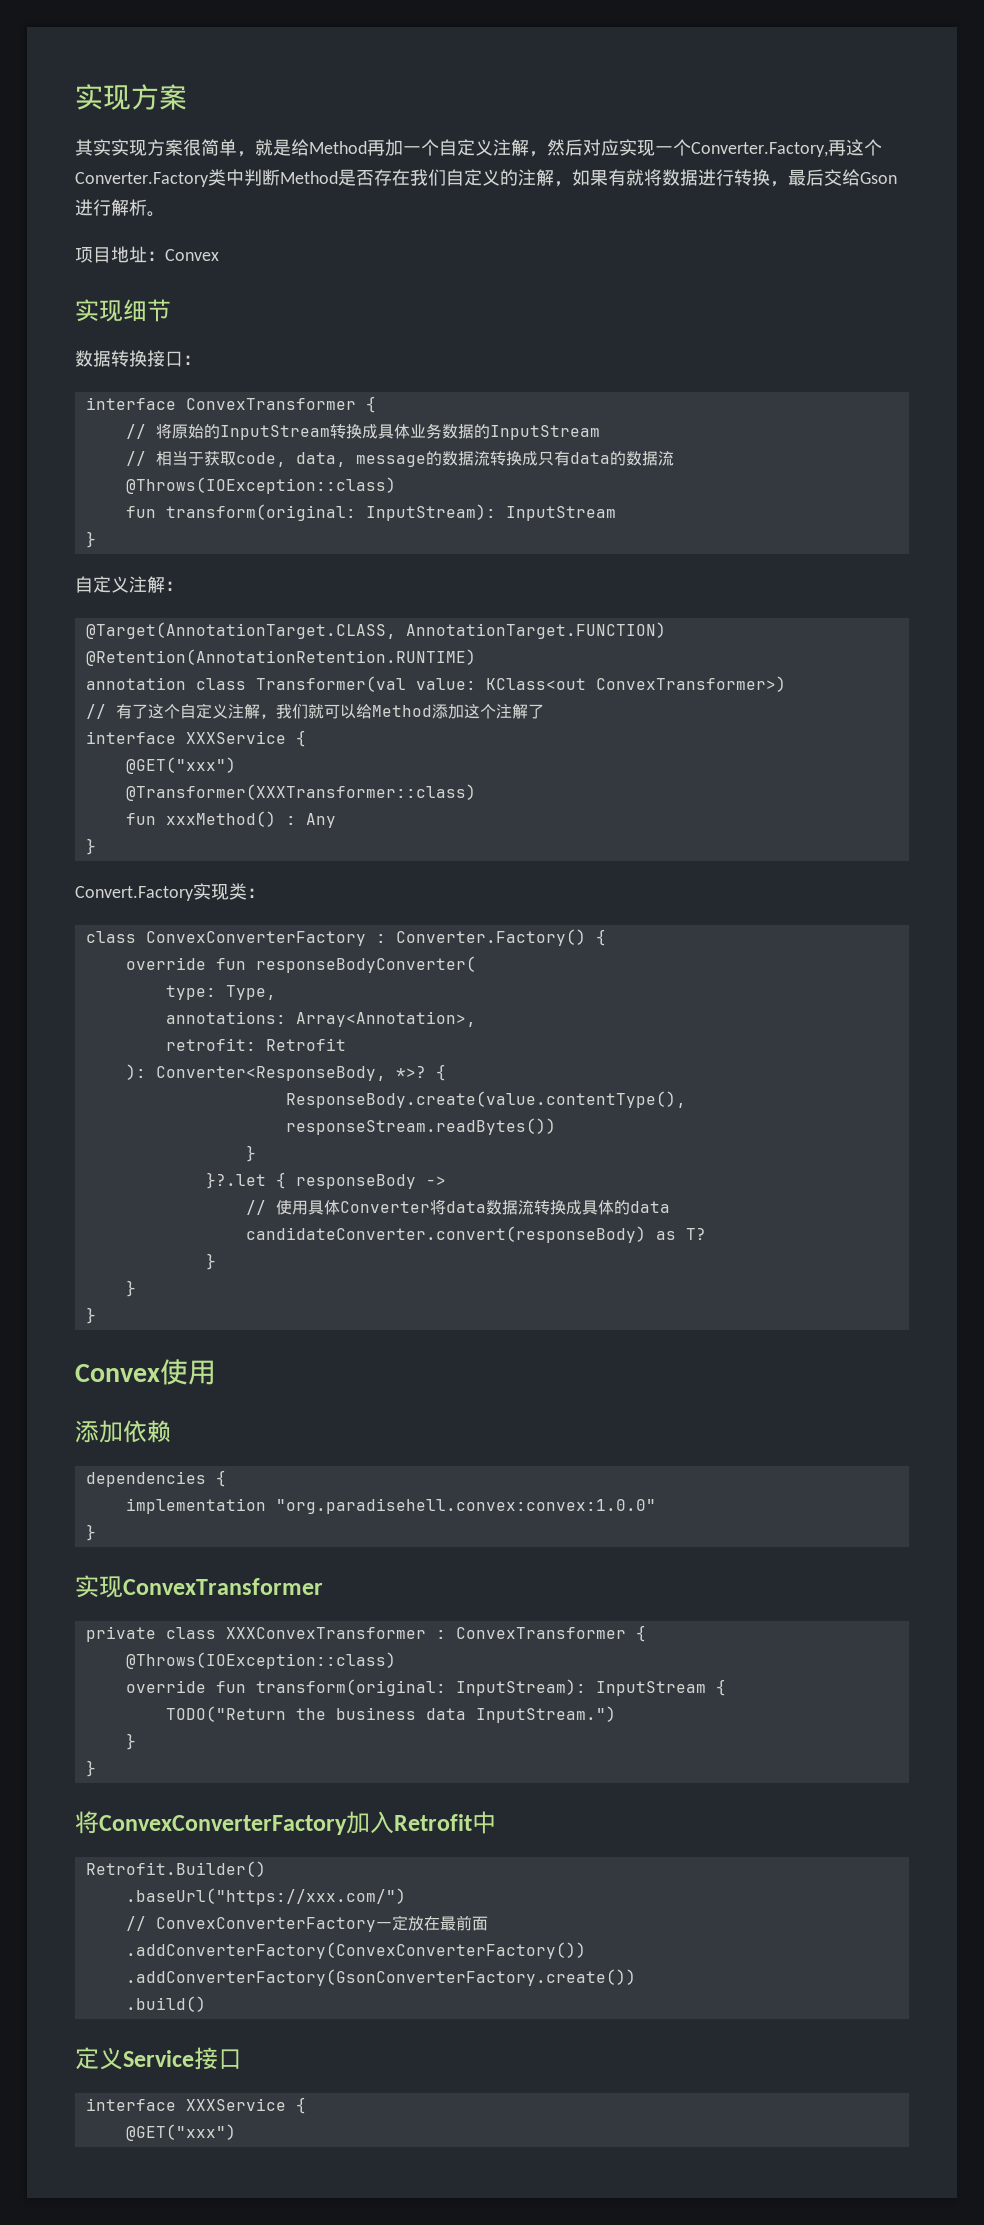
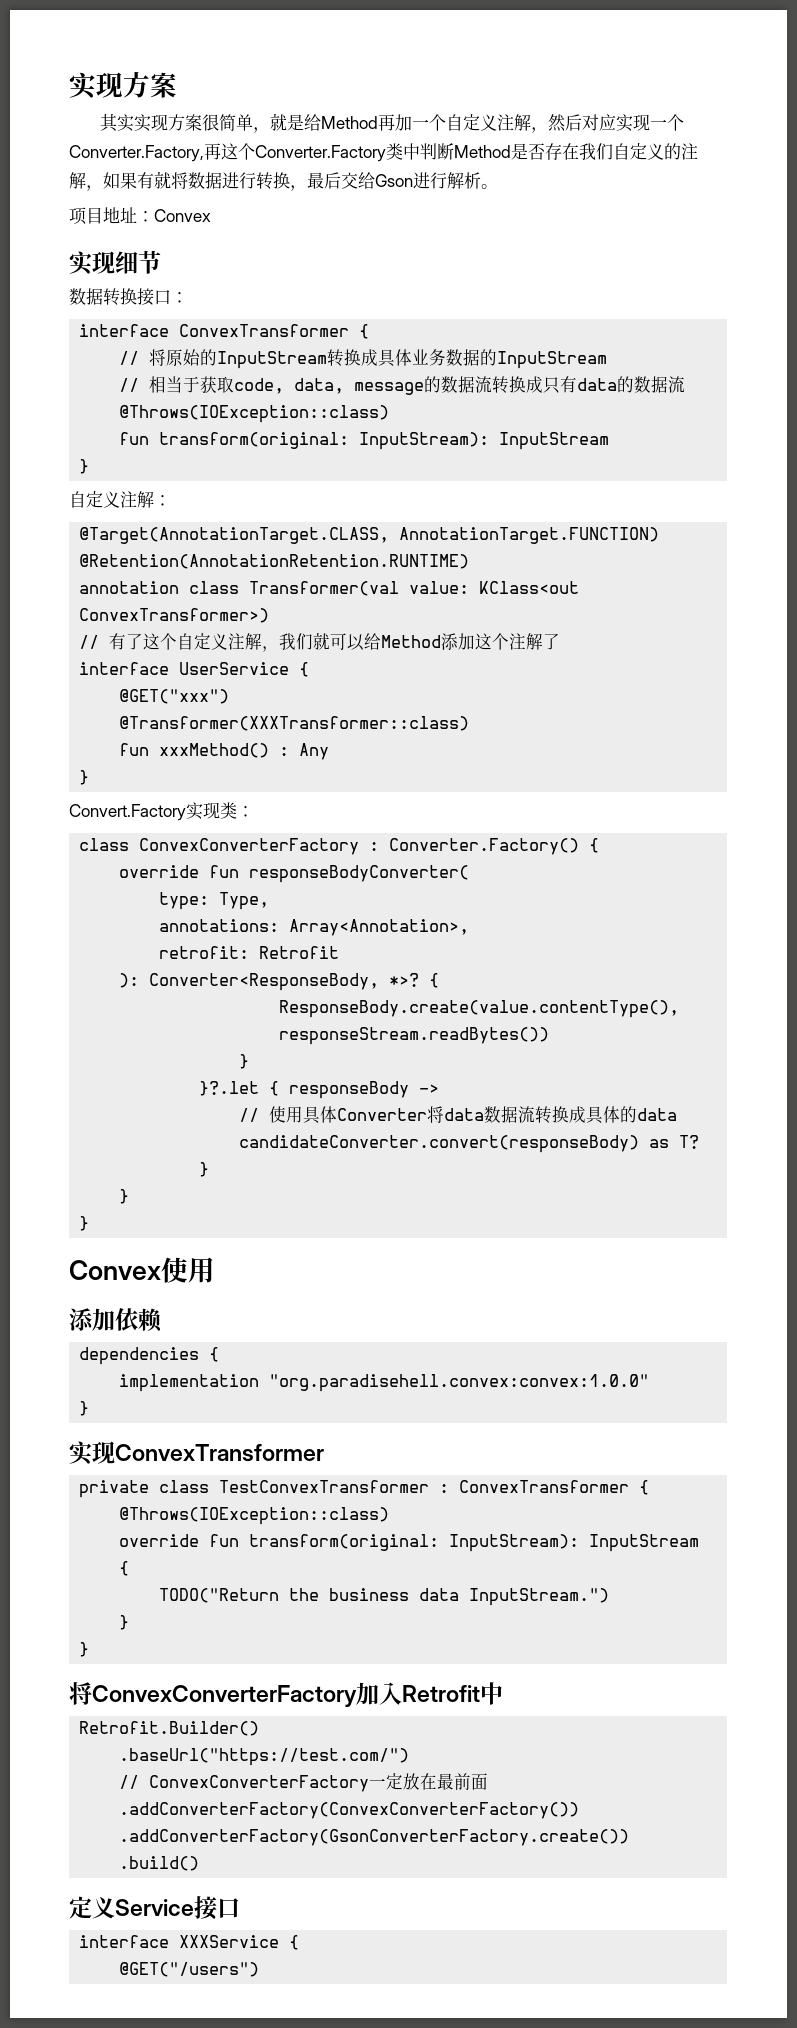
[185,731,286,744] XXXService -> [179,662,290,675] UserService
[225,1627,426,1639] XXXConvexTransformer -> [219,1480,430,1493] TestConvexTransformer
[125,1888,406,1905] .baseUrl("https://xxx.com/") -> [119,1748,410,1766] .baseUrl("https://test.com/")
[125,2124,236,2141] @GET("xxx") -> [119,1962,260,1977] @GET("/users")

